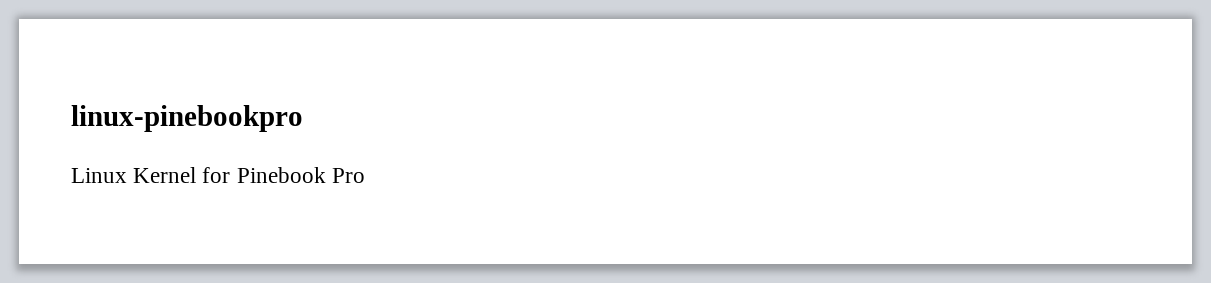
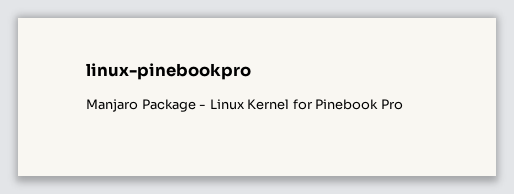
(303, 118) none -> [86,99,207,112] Manjaro Package -

